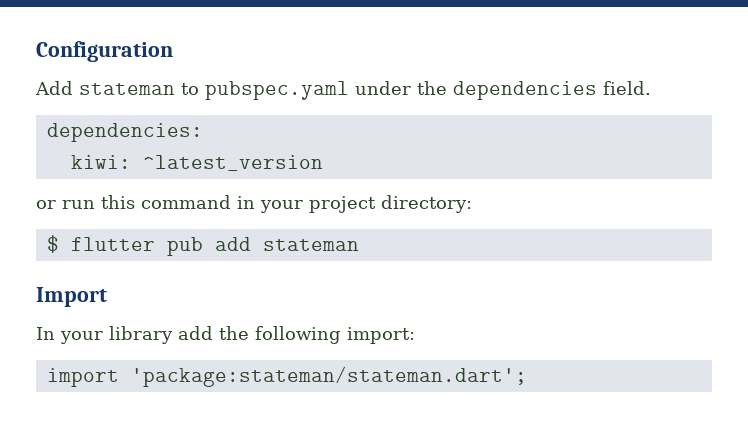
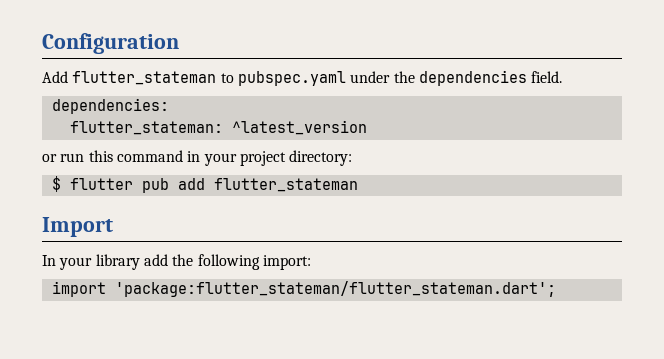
[79,83,175,95] stateman -> [72,71,217,85] flutter_stateman
[70,155,131,169] kiwi: -> [69,121,223,135] flutter_stateman:
[262,239,359,251] stateman -> [213,178,358,192] flutter_stateman
[130,366,527,387] 'package:stateman/stateman.dart'; -> [114,281,556,297] 'package:flutter_stateman/flutter_stateman.dart';

